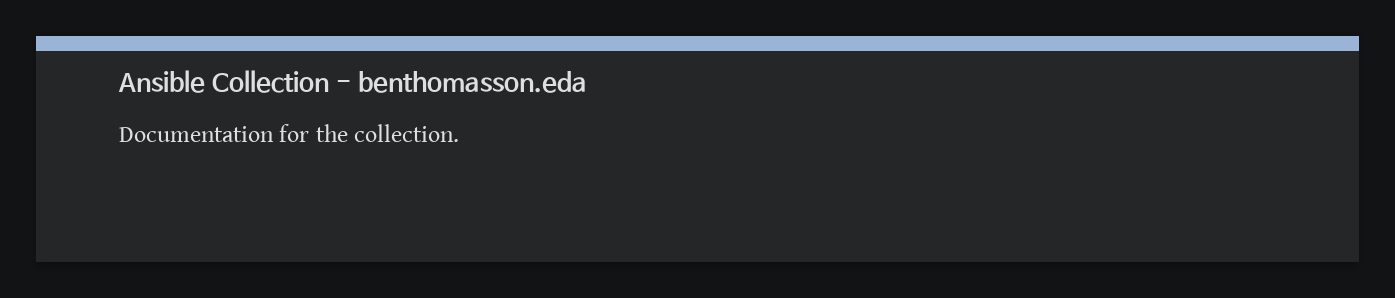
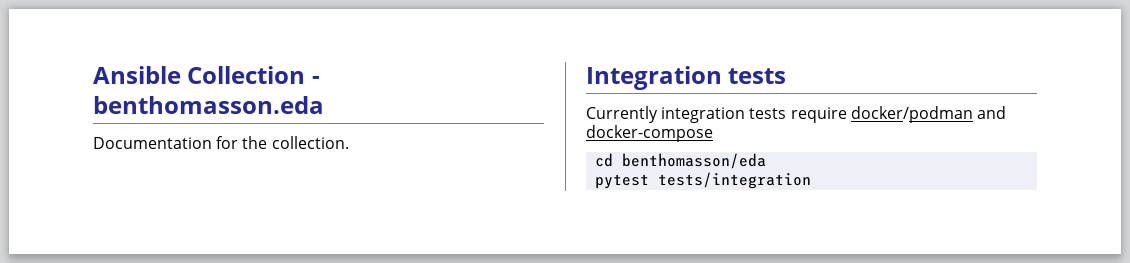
(460, 133) none -> [586,66,787,90] [586,106,1006,123] [586,125,713,142] [595,153,767,169] [595,172,812,189] // Integration tests // Currently integration tests require docker/podman and docker-compose // cd benthomasson/eda // pytest tests/integration

